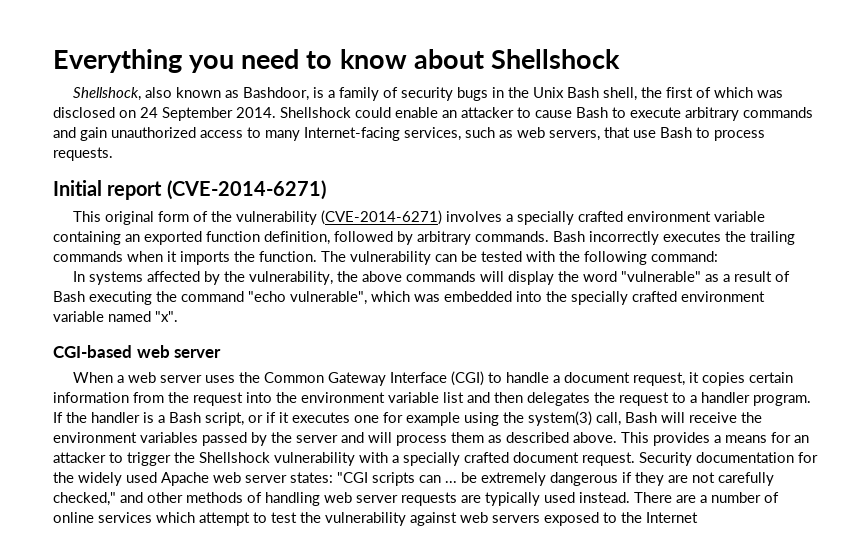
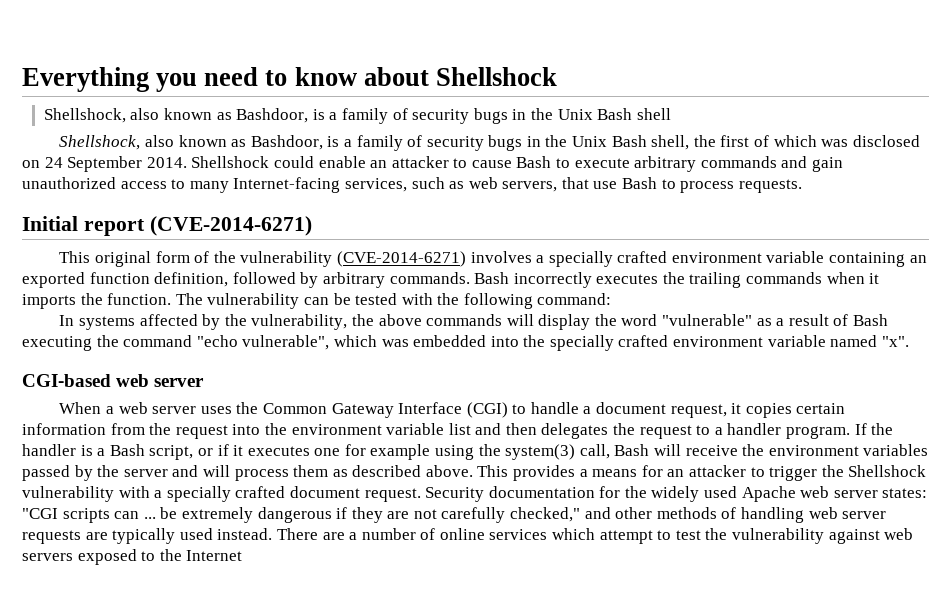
(620, 59) none -> [43,108,671,124] // Shellshock, also known as Bashdoor, is a family of security bugs in the Unix Bash shell

